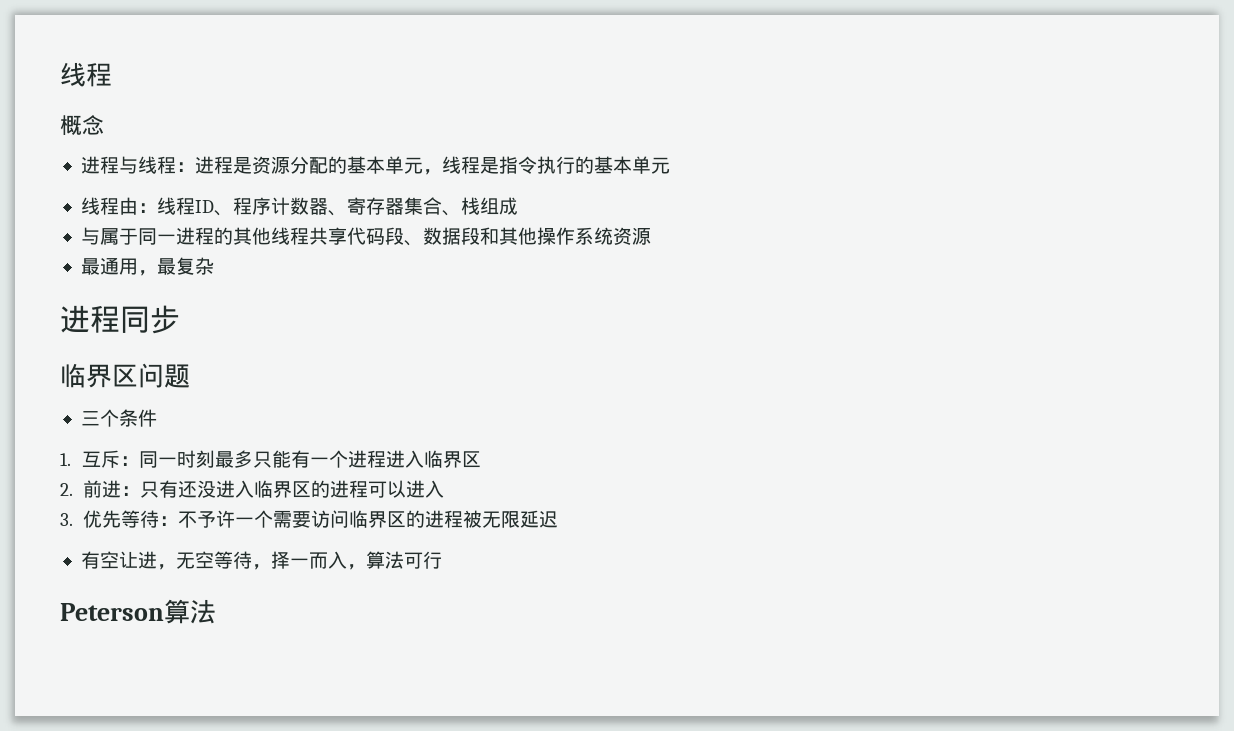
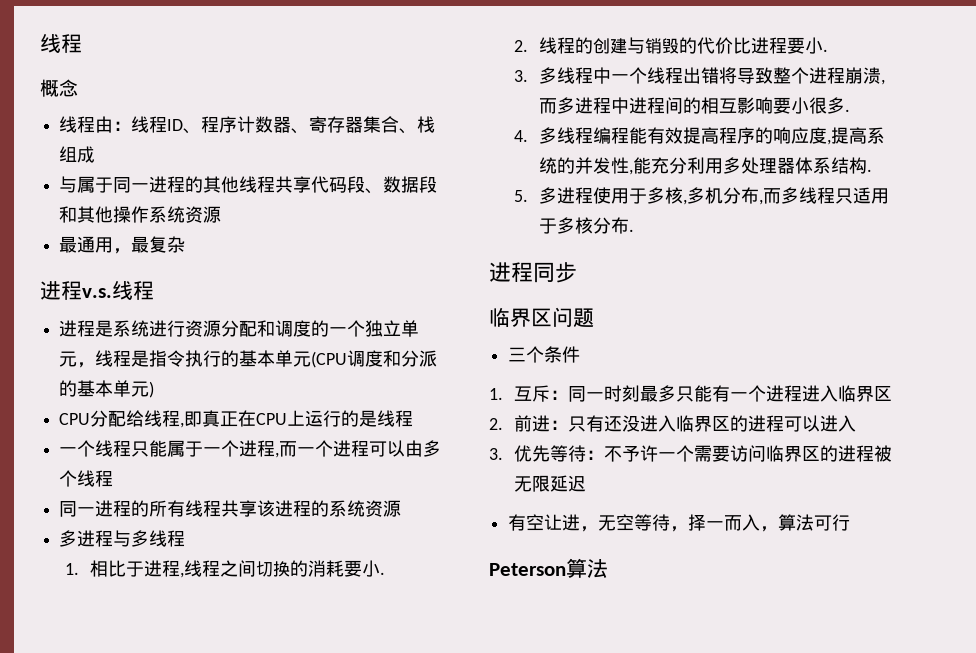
[80,156,670,175] // 进程与线程：进程是资源分配的基本单元，线程是指令执行的基本单元 -> (78, 88) none
(214, 266) none -> [40,281,154,300] [59,320,420,337] [59,350,438,368] [59,380,155,398] [59,410,414,428] [59,440,442,458] [59,470,114,487] [59,500,402,517] [59,530,186,547] [64,560,385,578] [513,37,828,54] [513,67,885,85] [538,97,850,114] [513,127,885,145] [538,157,872,175] [513,187,889,205] [538,217,634,234] // 进程v.s.线程 // 进程是系统进行资源分配和调度的一个独立单元，线程是指令执行的基本单元(CPU调度和分派的基本单元) // CPU分配给线程,即真正在CPU上运行的是线程 // 一个线程只能属于一个进程,而一个进程可以由多个线程 // 同一进程的所有线程共享该进程的系统资源 // 多进程与多线程 // 1.相比于进程,线程之间切换的消耗要小. // 2.线程的创建与销毁的代价比进程要小. // 3.多线程中一个线程出错将导致整个进程崩溃,而多进程中进程间的相互影响要小很多. // 4.多线程编程能有效提高程序的响应度,提高系统的并发性,能充分利用多处理器体系结构. // 5.多进程使用于多核,多机分布,而多线程只适用于多核分布.

